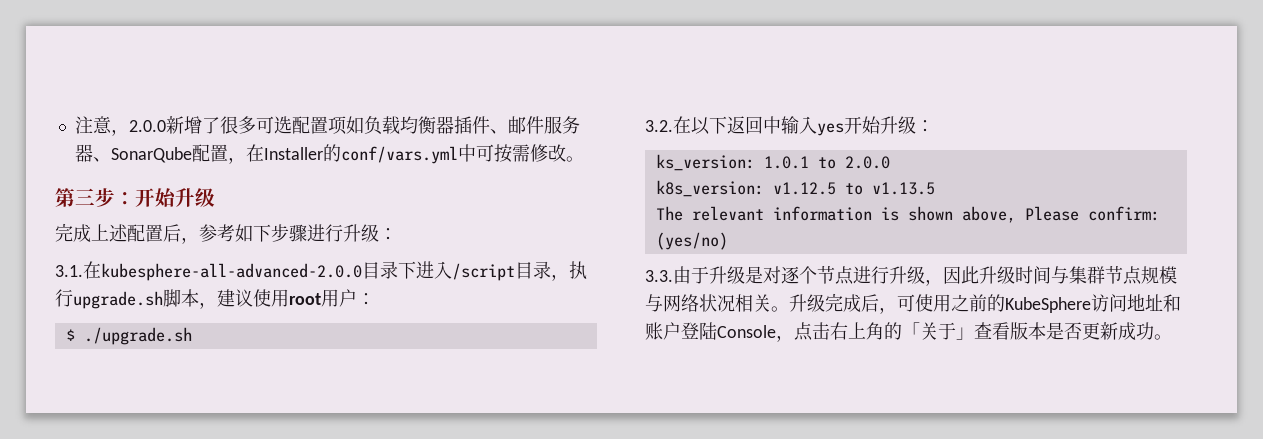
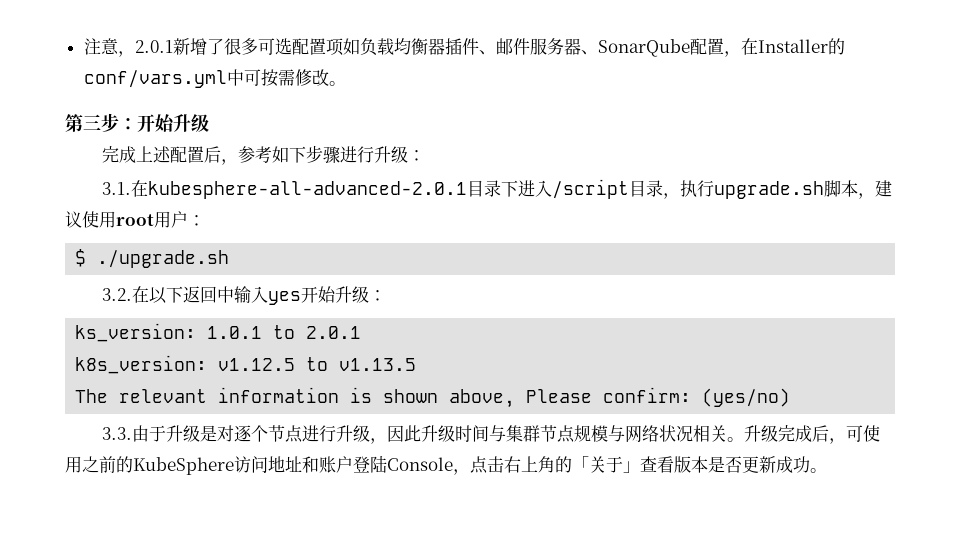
[128,120,166,132] 2.0.0 -> [134,40,173,53] 2.0.1
[101,263,362,281] kubesphere-all-advanced-2.0.0 -> [148,181,468,199] kubesphere-all-advanced-2.0.1
[844,156,890,169] 2.0.0 -> [306,326,362,339] 2.0.1

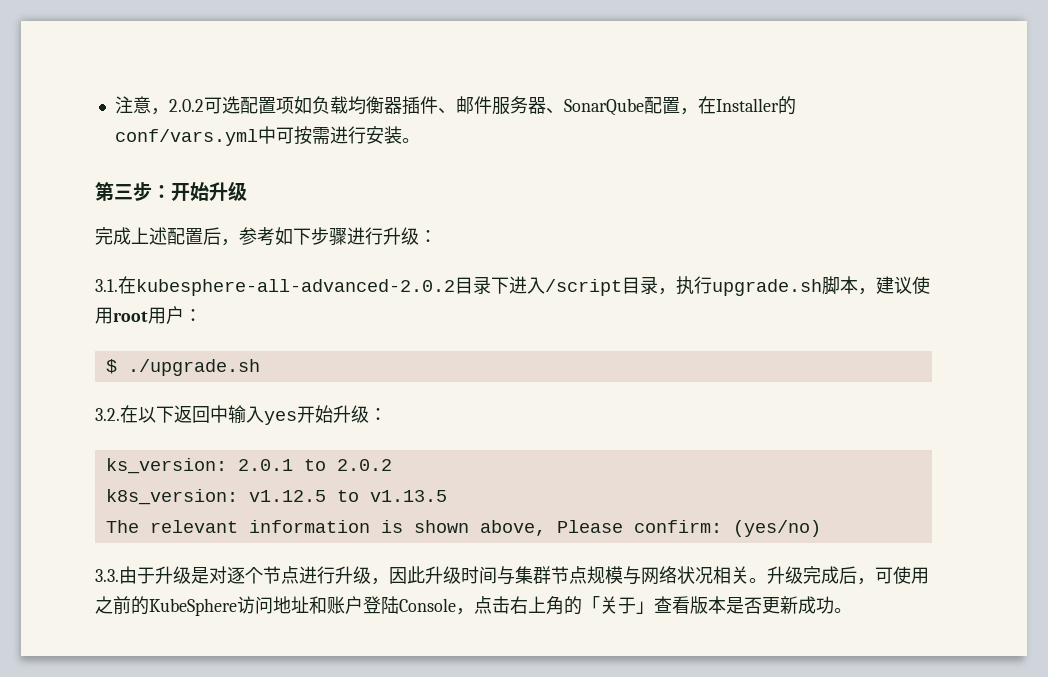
[134,38,258,55] 2.0.1新增了很多 -> [168,99,204,112] 2.0.2
[294,69,329,86] 修改 -> [329,126,402,144] 进行安装
[148,181,468,199] kubesphere-all-advanced-2.0.1 -> [136,279,455,296] kubesphere-all-advanced-2.0.2
[207,325,362,339] 1.0.1 to 2.0.1 -> [237,459,392,471] 2.0.1 to 2.0.2

